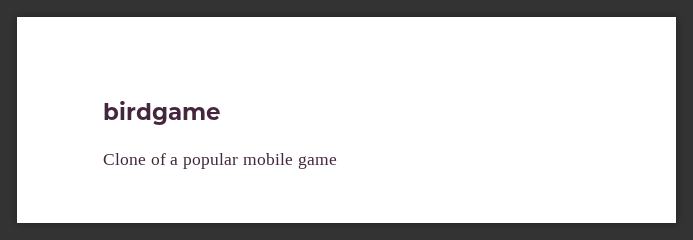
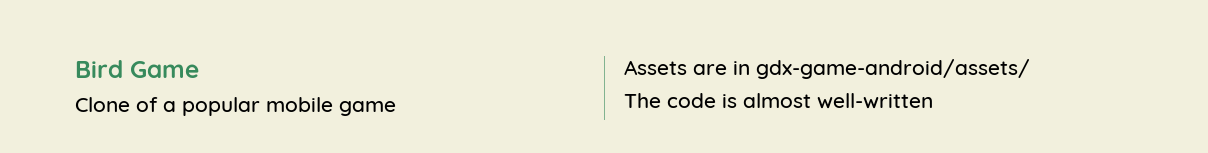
[103,101,221,125] birdgame -> [75,60,199,78] Bird Game
(337, 162) none -> [624,59,1030,79] [624,93,933,109] // Assets are in gdx-game-android/assets/ // The code is almost well-written

